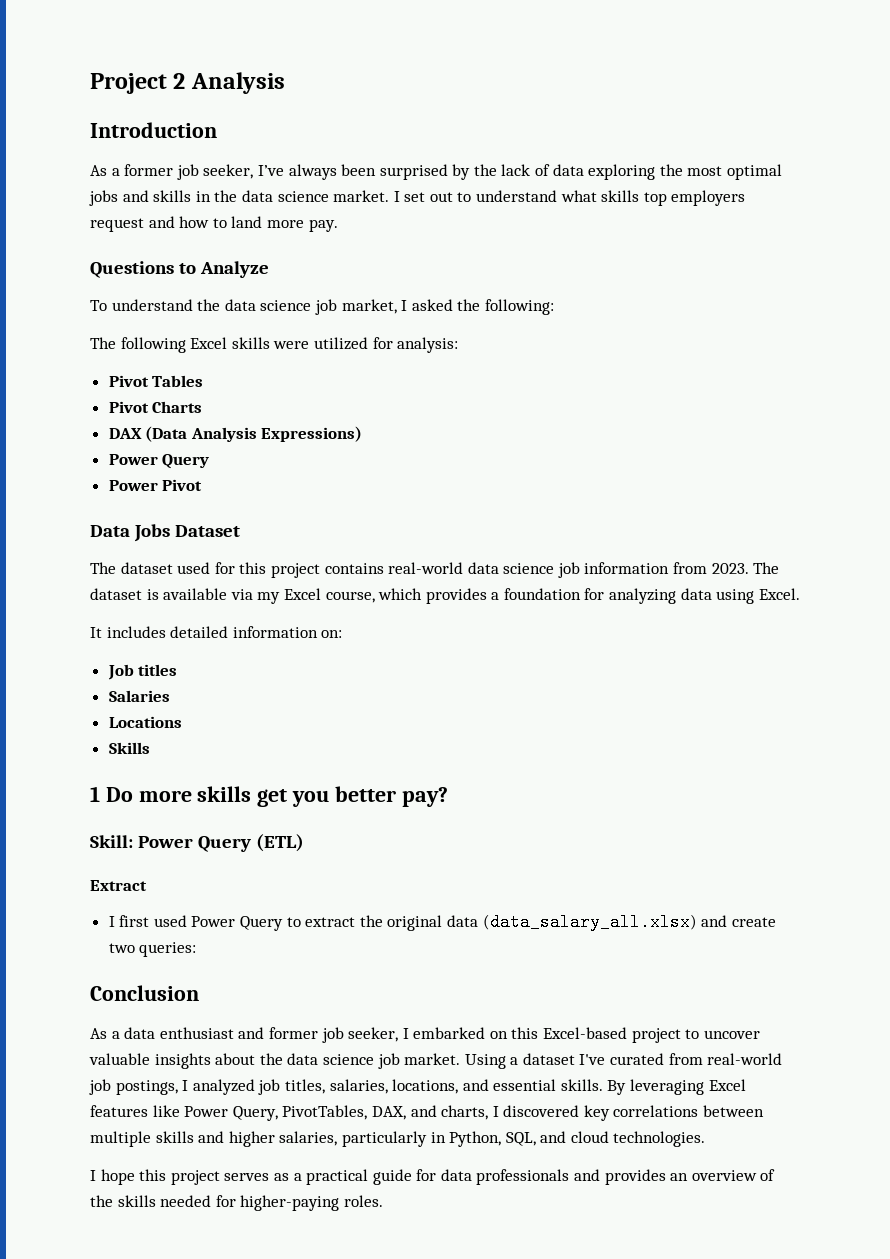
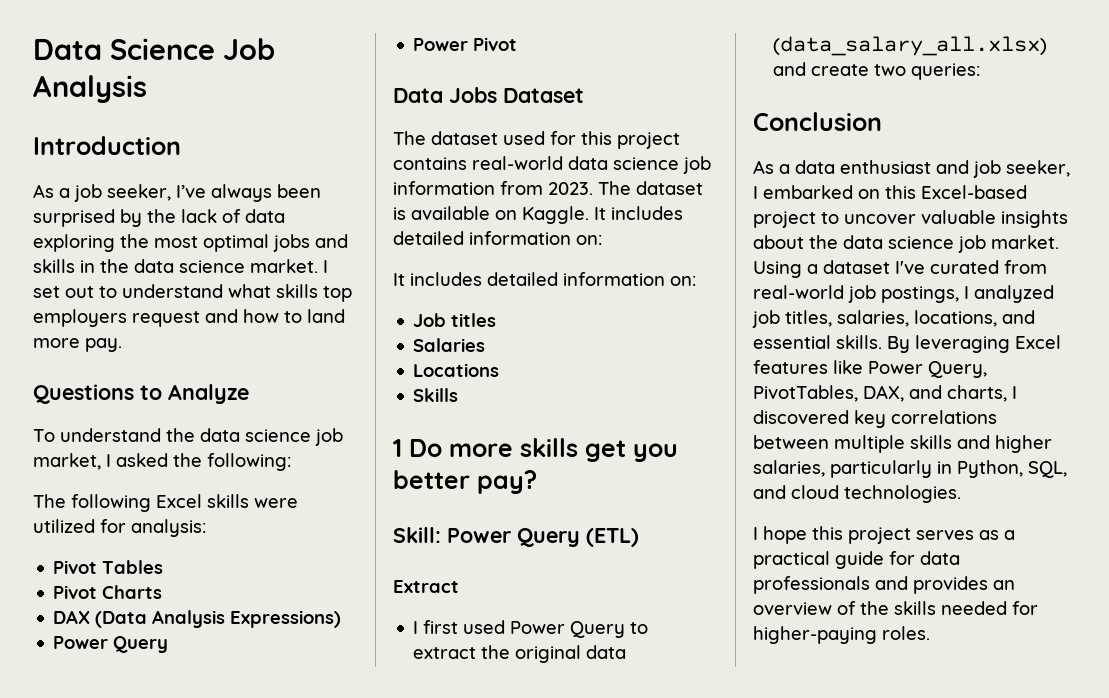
[90,73,186,94] Project 2 -> [33,38,275,60] Data Science Job
[124,164,174,176] former -> (70, 193) none
[230,588,800,604] via my Excel course, which provides a foundation for analyzing data using Excel. -> [495,206,683,224] [393,231,602,245] on Kaggle. It includes detailed information on:
[268,1027,318,1039] former -> (969, 167) none

